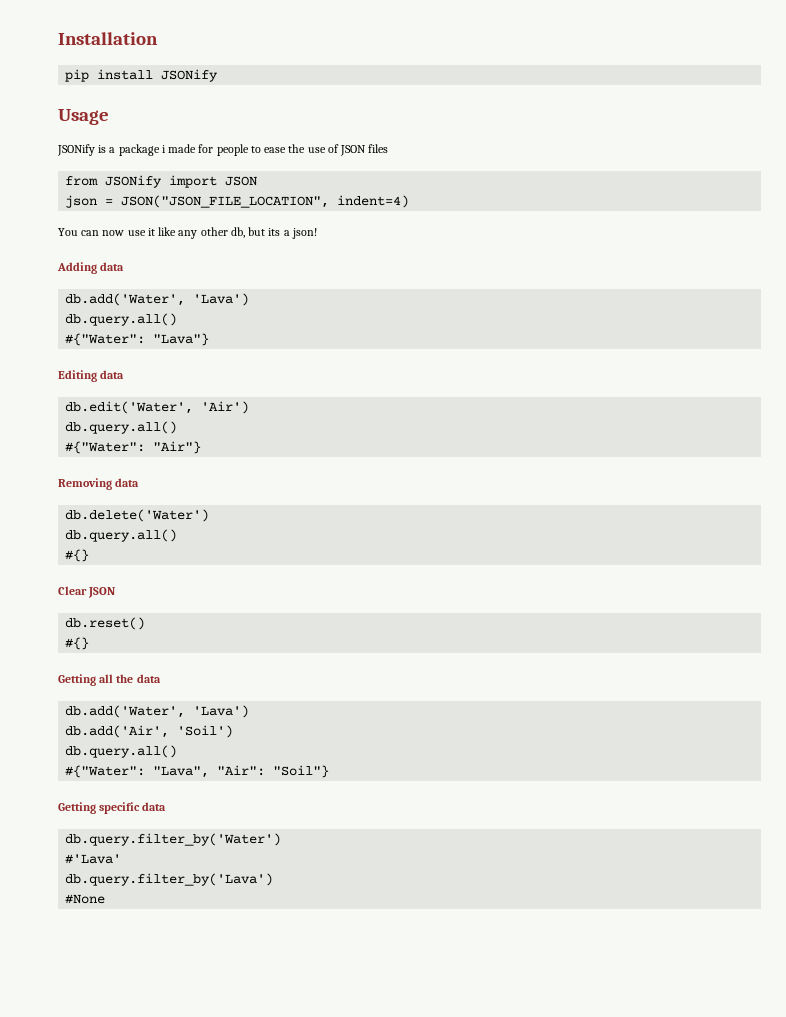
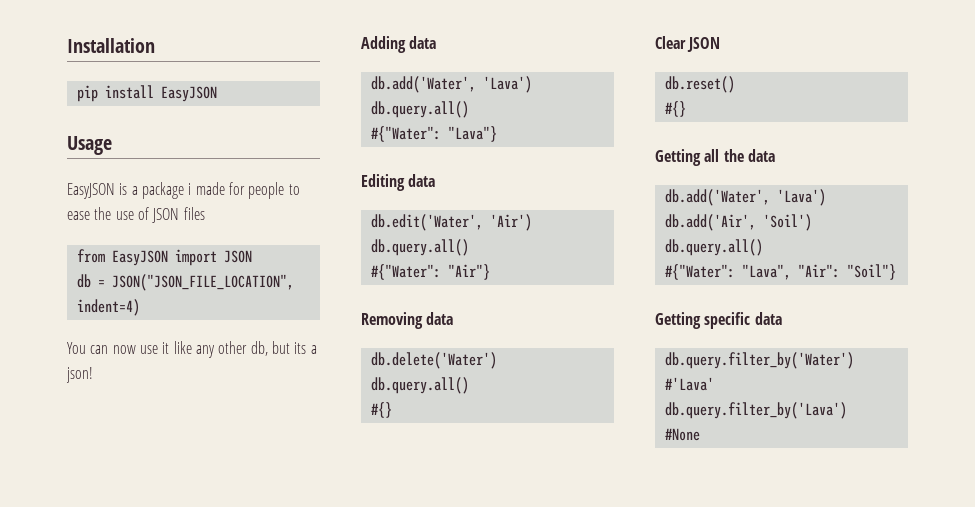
[161,69,219,82] JSONify -> [160,86,217,102] EasyJSON
[57,144,95,156] JSONify -> [67,183,115,199] EasyJSON
[105,175,163,188] JSONify -> [111,250,168,266] EasyJSON
[65,195,98,208] json -> [76,274,91,288] db

